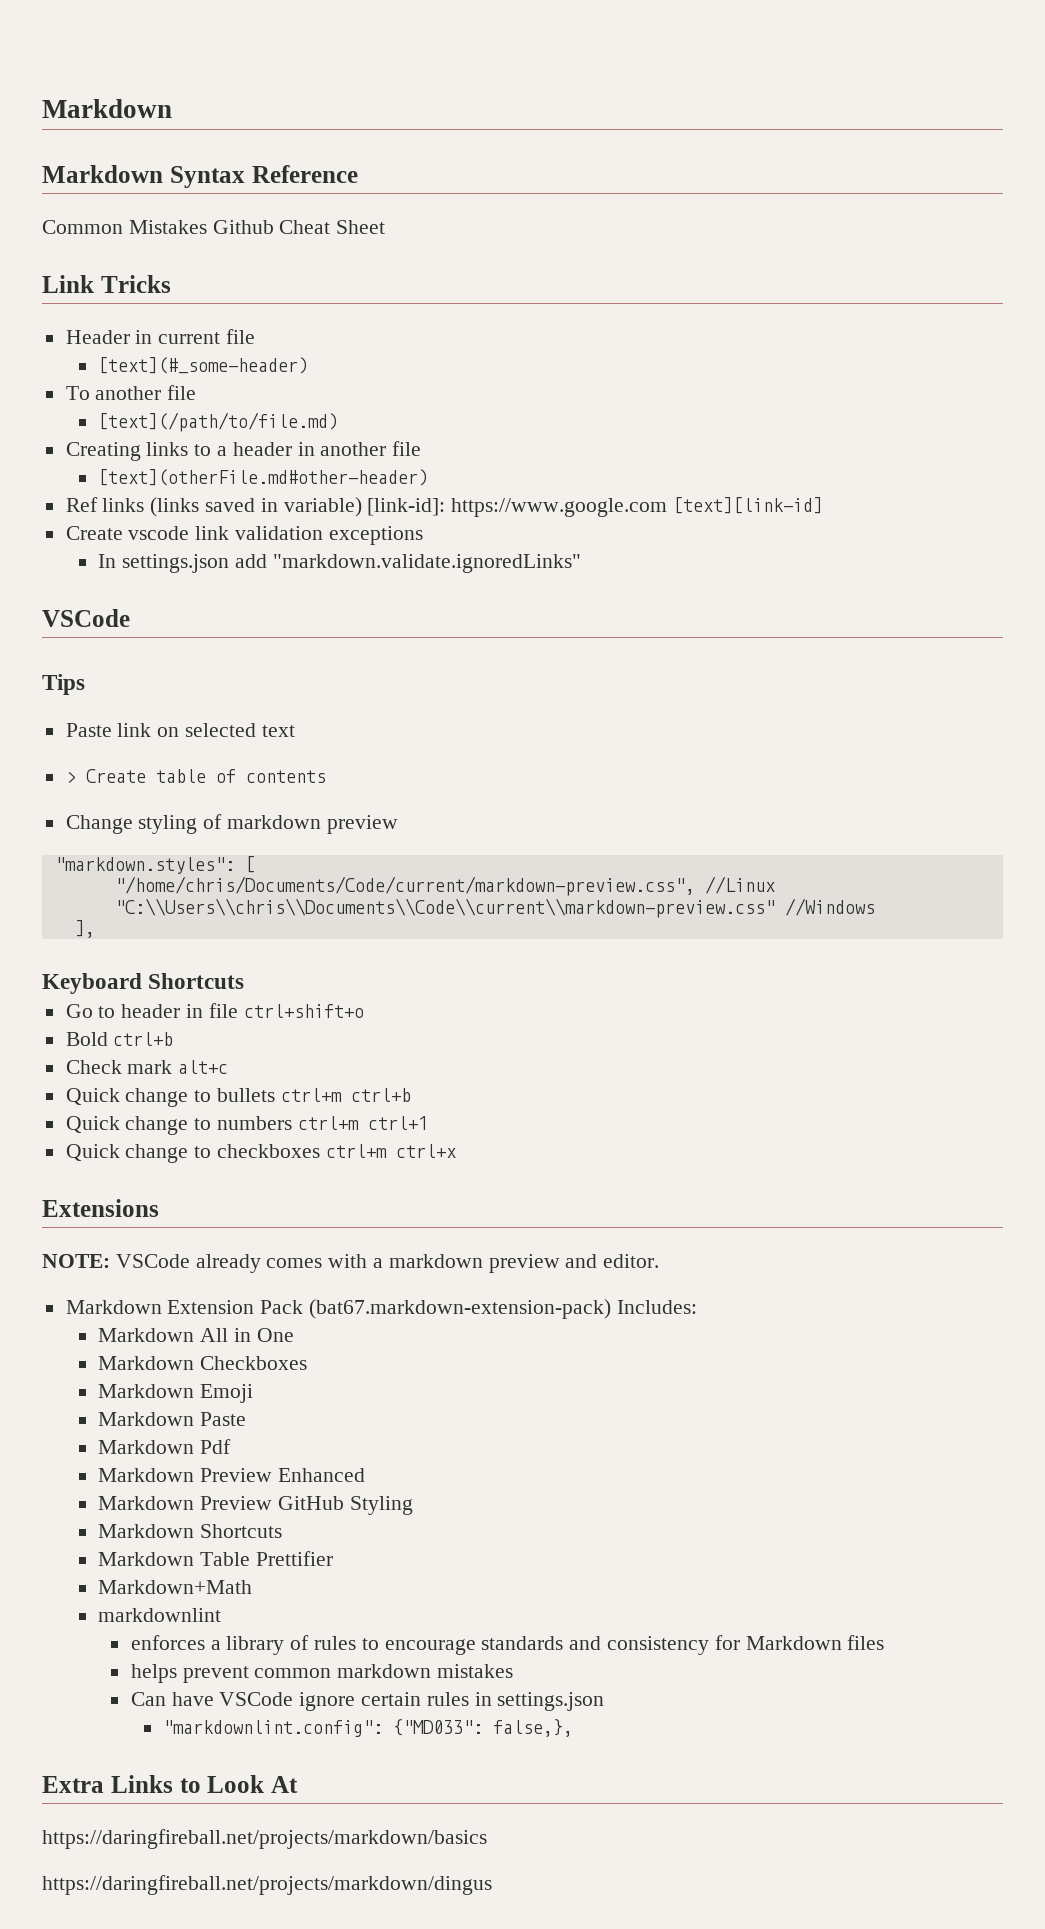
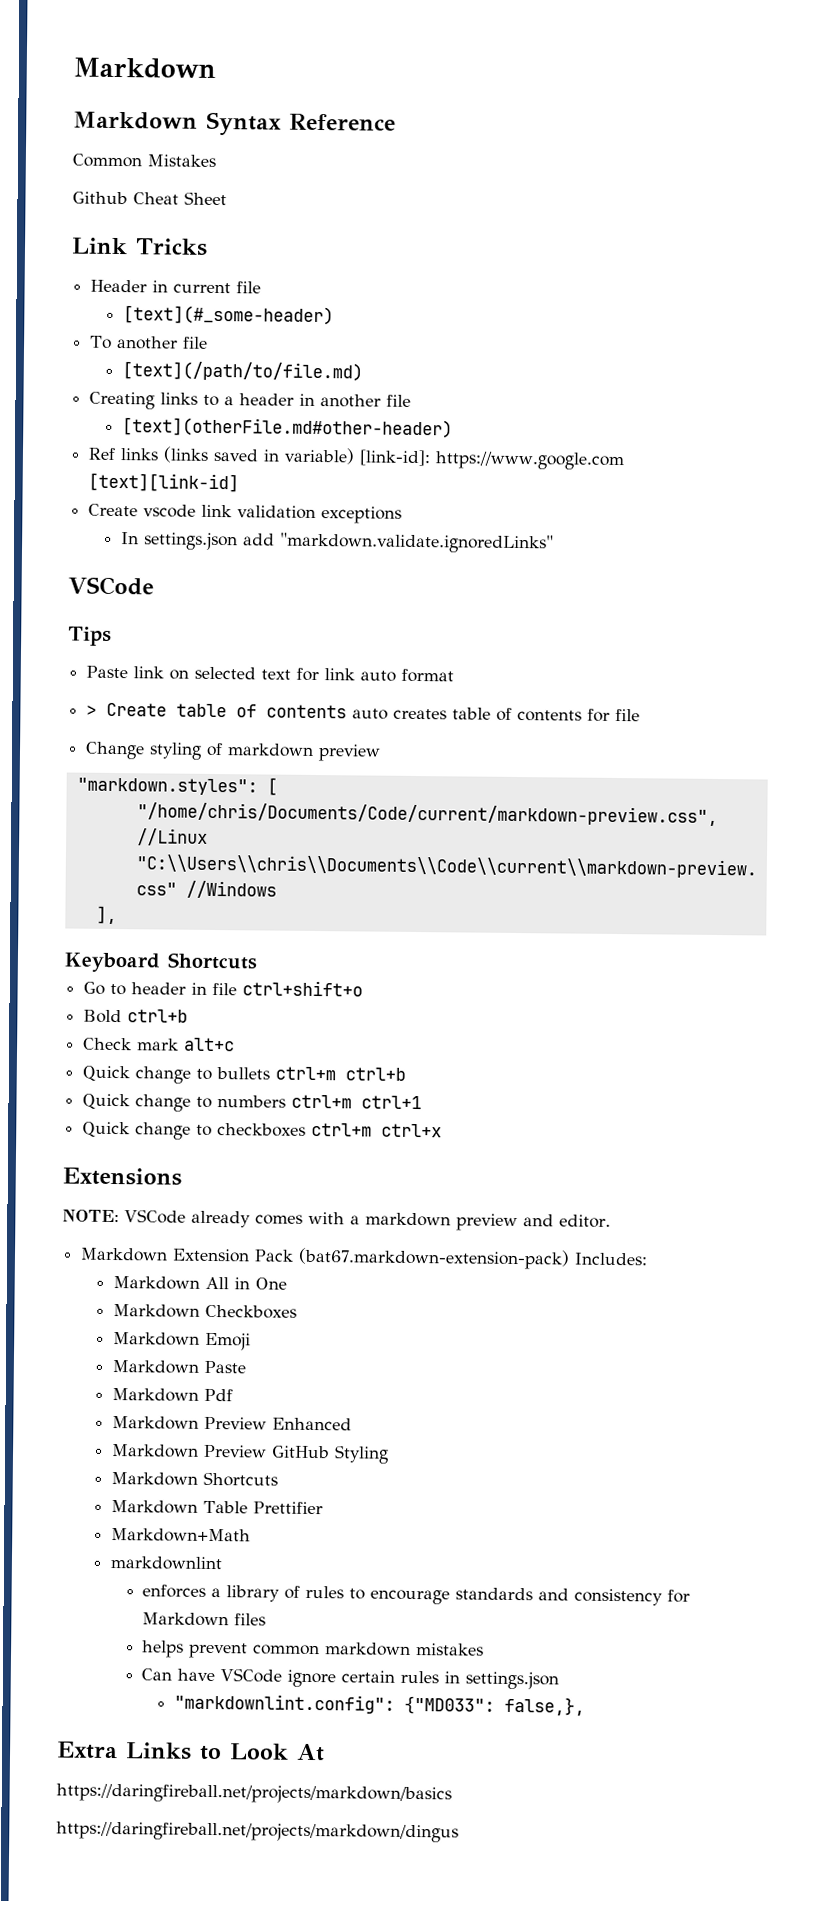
(207, 227) none -> (216, 160) //
(295, 731) none -> [296,667,455,683] for link auto format
(326, 776) none -> [352,707,641,722] auto creates table of contents for file

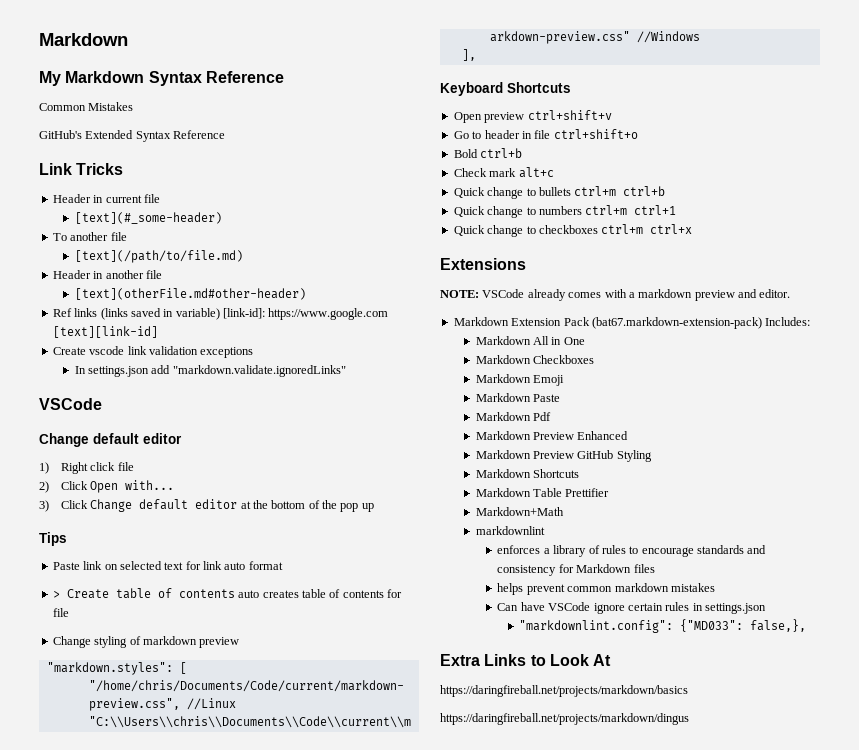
(216, 68) none -> [39,71,61,86] My
[72,191,227,206] Github Cheat Sheet -> [39,130,226,142] GitHub's Extended Syntax Reference
[89,391,295,410] Creating links to a header -> [52,270,91,279] Header
(154, 586) none -> [39,433,182,447] [39,462,134,474] [39,480,175,493] [39,499,374,512] // Change default editor // 1) Right click file // 2) Click Open with... // 3) Click Change default editor at the bottom of the pop up
(258, 961) none -> [453,110,612,123] // Open preview ctrl+shift+v

